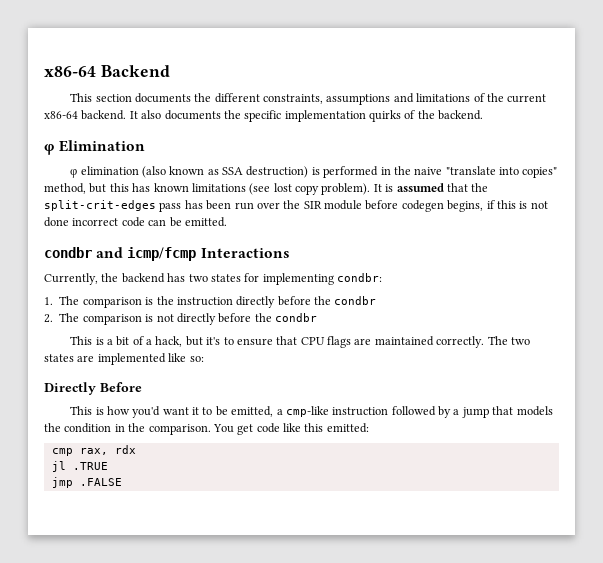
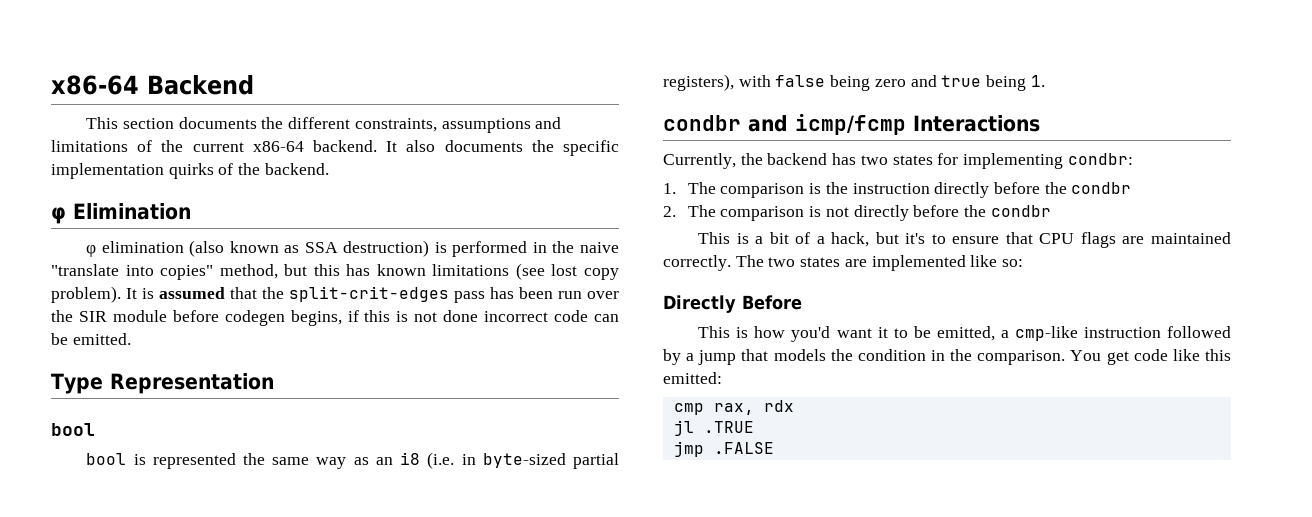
(227, 222) none -> [51,373,274,394] [51,423,95,436] [86,452,619,469] [663,74,1045,91] // Type Representation // bool // bool is represented the same way as an i8 (i.e. in byte-sized partial registers), with false being zero and true being 1.

